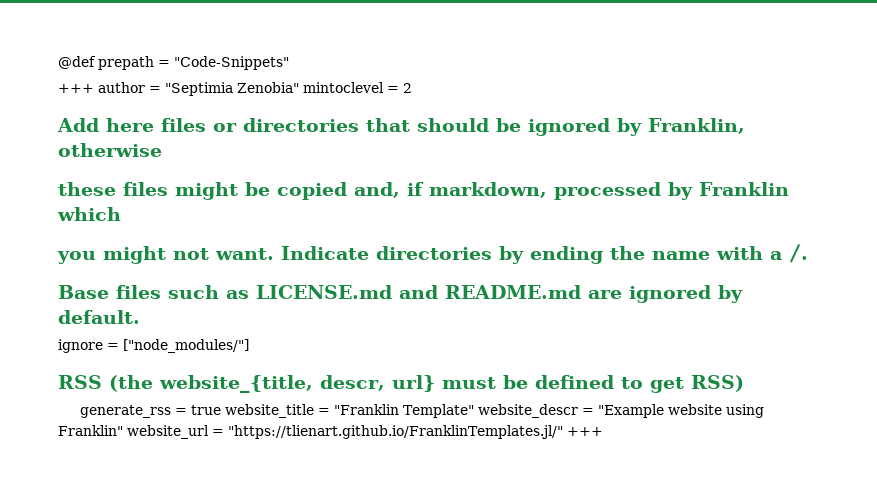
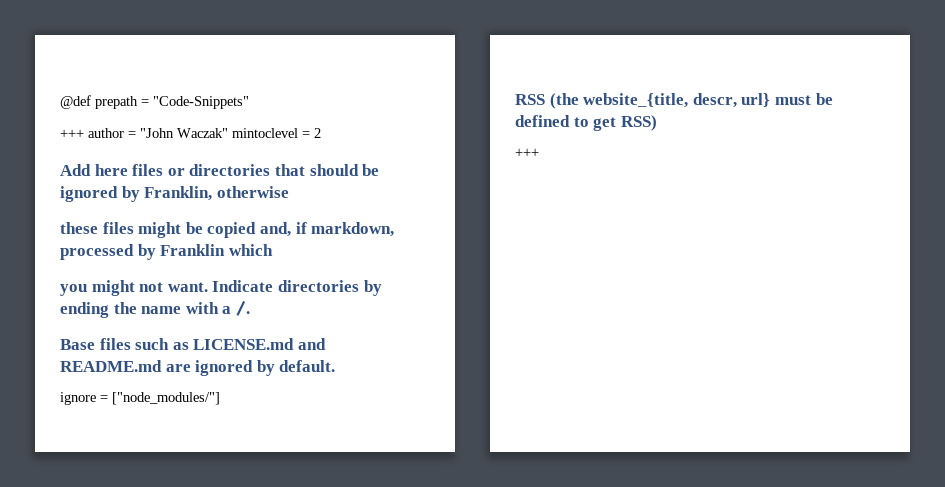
[165,82,299,96] "Septimia Zenobia" -> [140,128,228,138] "John Waczak"
[80,404,765,418] [58,425,563,439] generate_rss = true website_title = "Franklin Template" website_descr = "Example website using Franklin" website_url = "https://tlienart.github.io/FranklinTemplates.jl/" -> (657, 123) none

